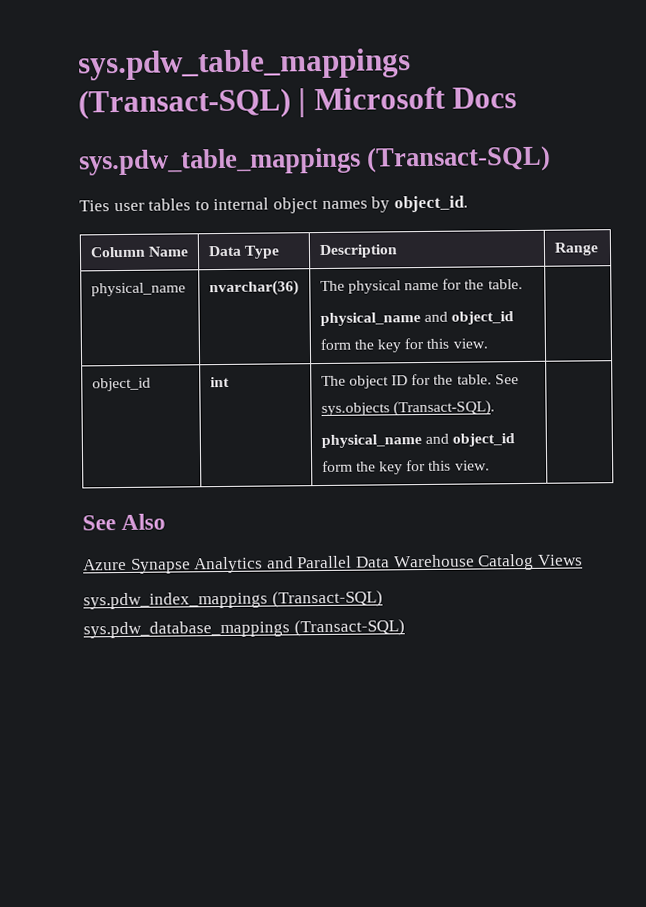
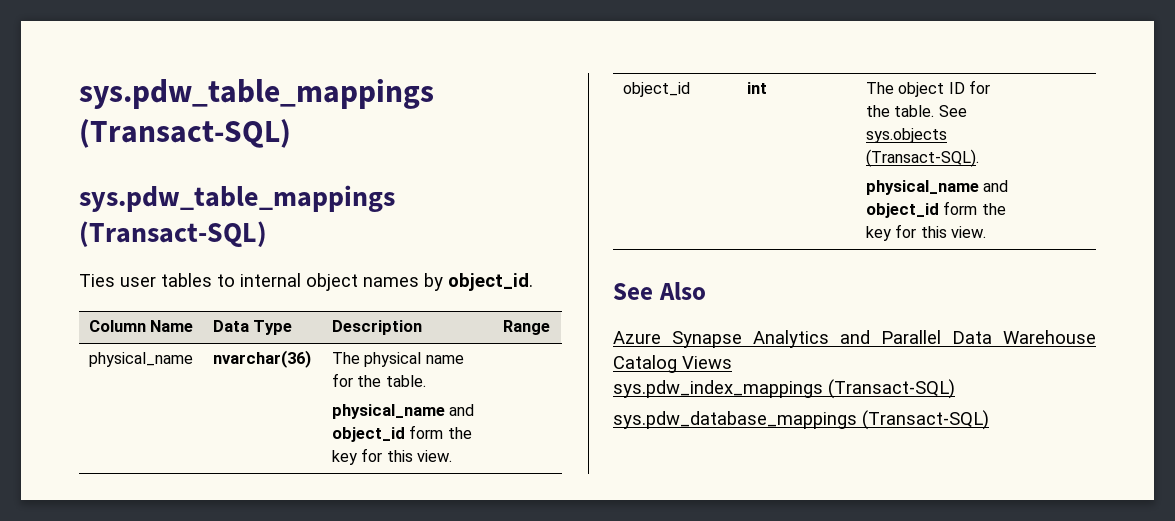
[77,48,411,81] [78,86,518,120] sys.pdw_table_mappings (Transact-SQL) | Microsoft Docs -> [79,79,434,109] [79,119,291,148] sys.pdw_table_mappings (Transact-SQL)

